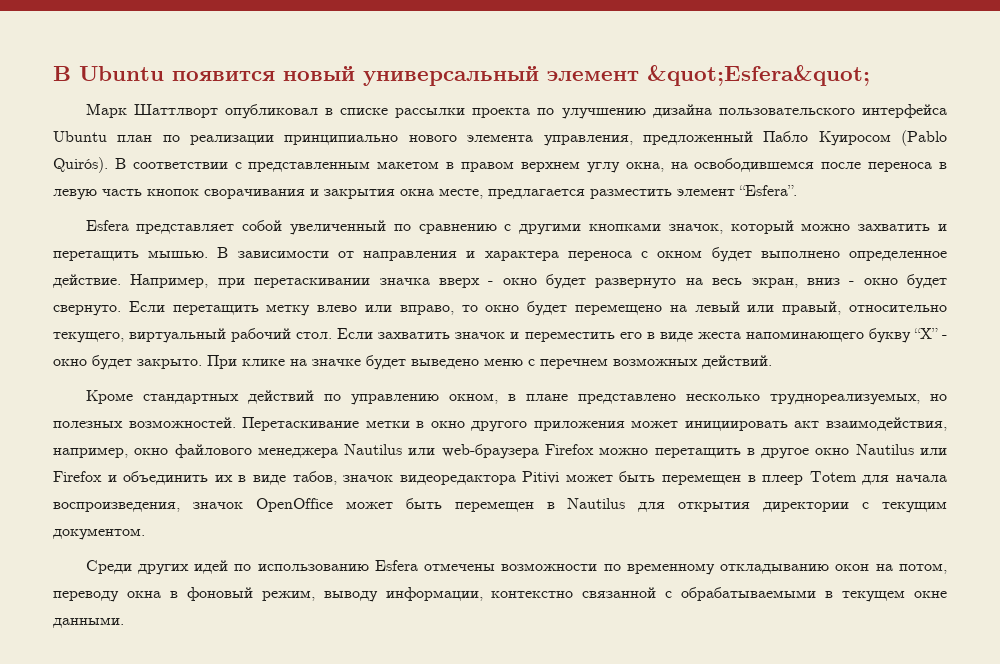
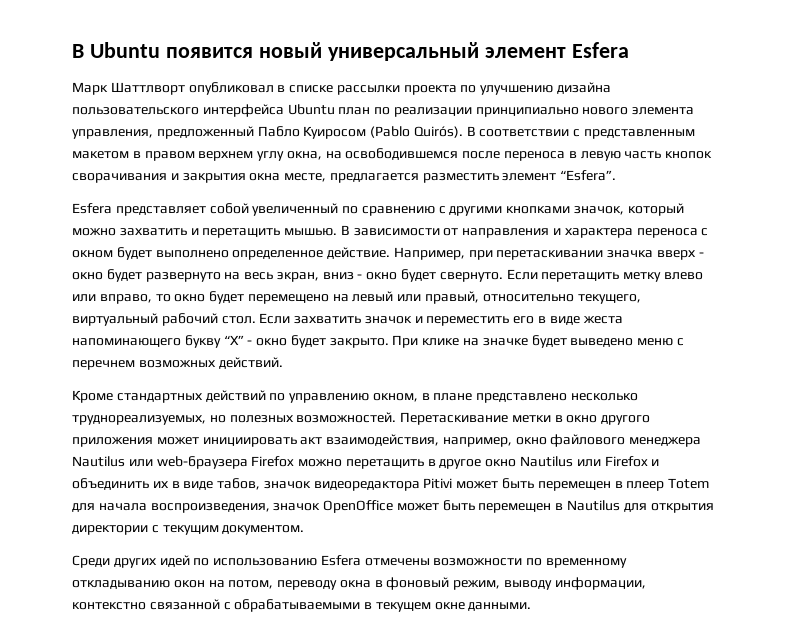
[647,65,870,86] &quot;Esfera&quot; -> [571,42,629,58] Esfera

